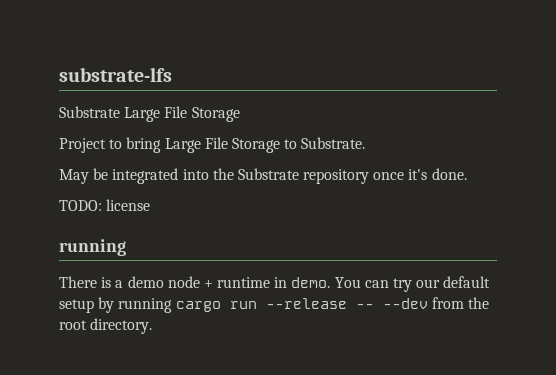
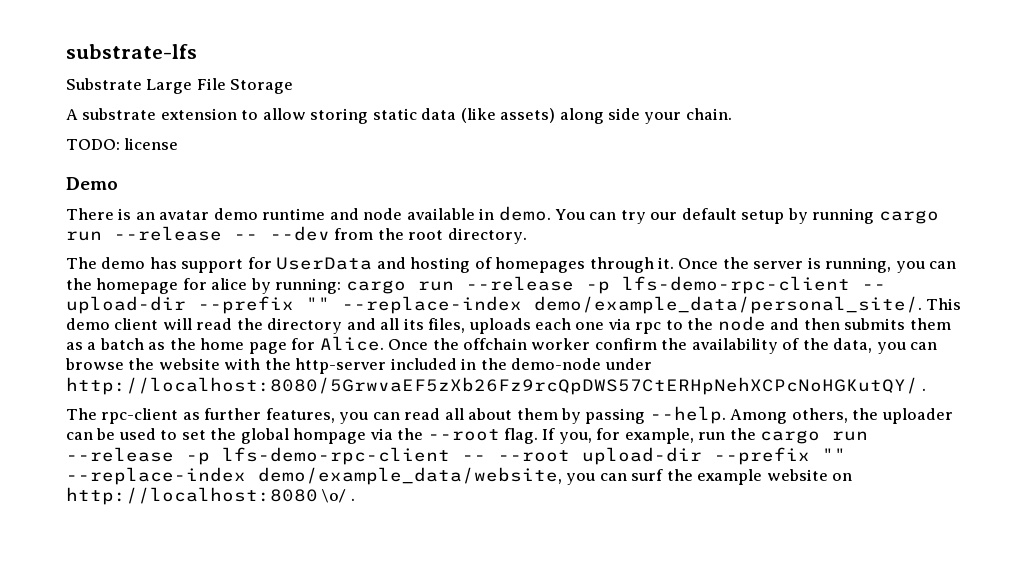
[59,137,366,153] [59,168,467,184] Project to bring Large File Storage to Substrate. // May be integrated into the Substrate repository once it's done. -> [66,108,732,124] A substrate extension to allow storing static data (like assets) along side your chain.
[59,239,126,256] running -> [66,177,118,190] Demo
[115,276,271,288] a demo node + runtime -> [135,208,475,220] an avatar demo runtime and node available
(153, 326) none -> [66,257,957,273] [66,276,886,294] [66,296,962,314] [66,316,951,334] [66,336,938,354] [65,358,652,374] [66,377,927,395] [66,406,953,424] [66,428,869,444] [66,447,846,465] [66,467,853,485] [66,487,355,505] // The demo has support for UserData and hosting of homepages through it. Once the server is running, you can the homepage for alice by running: cargo run --release -p lfs-demo-rpc-client -- upload-dir --prefix "" --replace-index demo/example_data/personal_site/. This demo client will read the directory and all its files, uploads each one via rpc to the node and then submits them as a batch as the home page for Alice. Once the offchain worker confirm the availability of the data, you can browse the website with the http-server included in the demo-node under http://localhost:8080/5GrwvaEF5zXb26Fz9rcQpDWS57CtERHpNehXCPcNoHGKutQY/ . // The rpc-client as further features, you can read all about them by passing --help. Among others, the uploader can be used to set the global hompage via the --root flag. If you, for example, run the cargo run --release -p lfs-demo-rpc-client -- --root upload-dir --prefix "" --replace-index demo/example_data/website, you can surf the example website on http://localhost:8080 \o/ .

